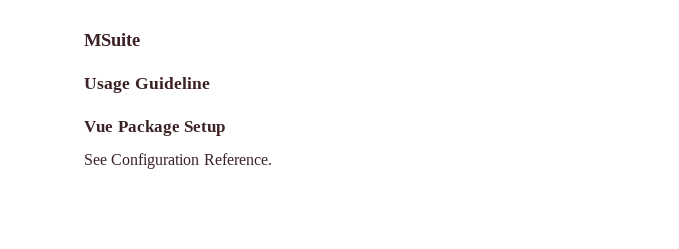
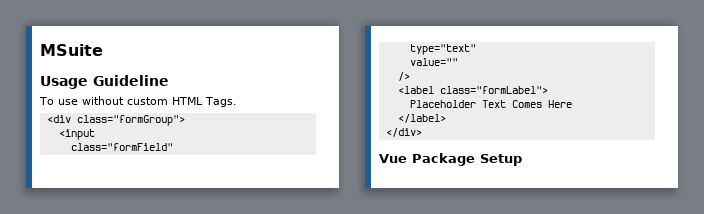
(210, 83) none -> [39,96,237,107] [46,115,185,126] [58,129,95,140] [70,143,173,151] [409,44,476,55] [409,58,458,66] [397,72,410,81] [397,86,548,94] [409,100,572,108] [397,114,446,123] [385,128,422,137] // To use without custom HTML Tags. // <div class="formGroup"> // <input // class="formField" // type="text" // value="" // /> // <label class="formLabel"> // Placeholder Text Comes Here // </label> // </div>
[84,153,272,169] // See Configuration Reference. -> (522, 160) none

